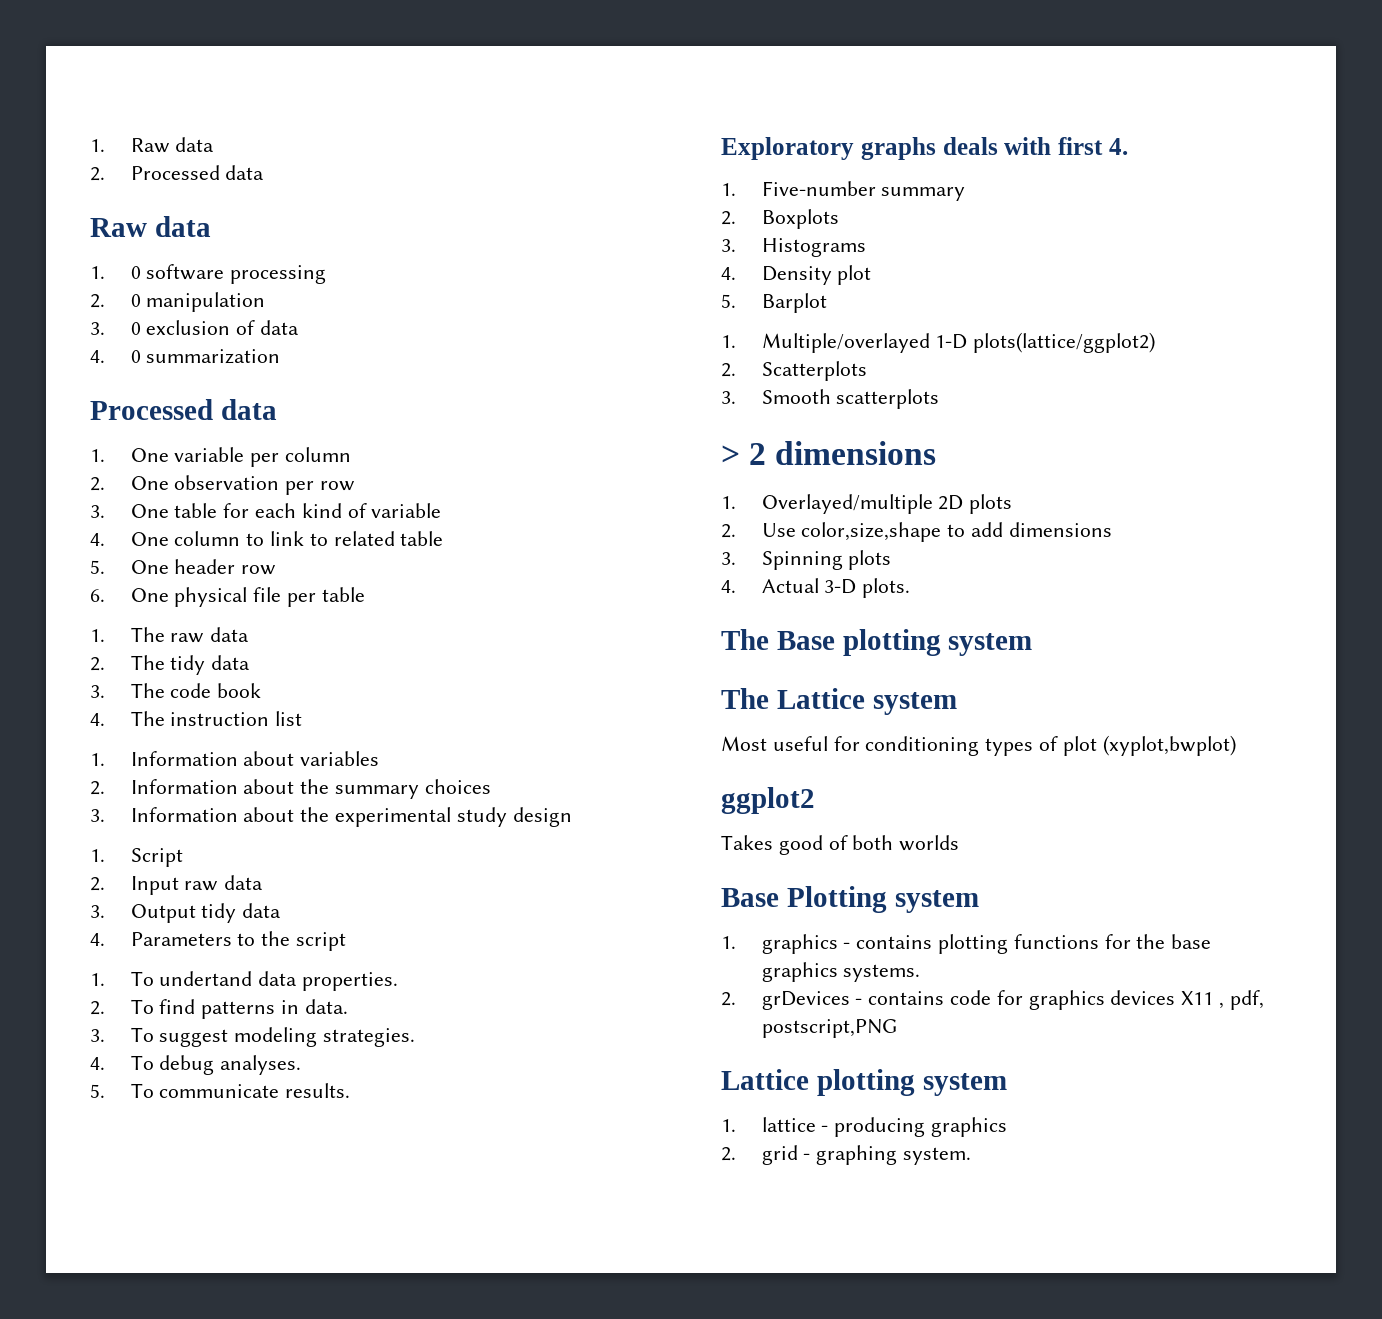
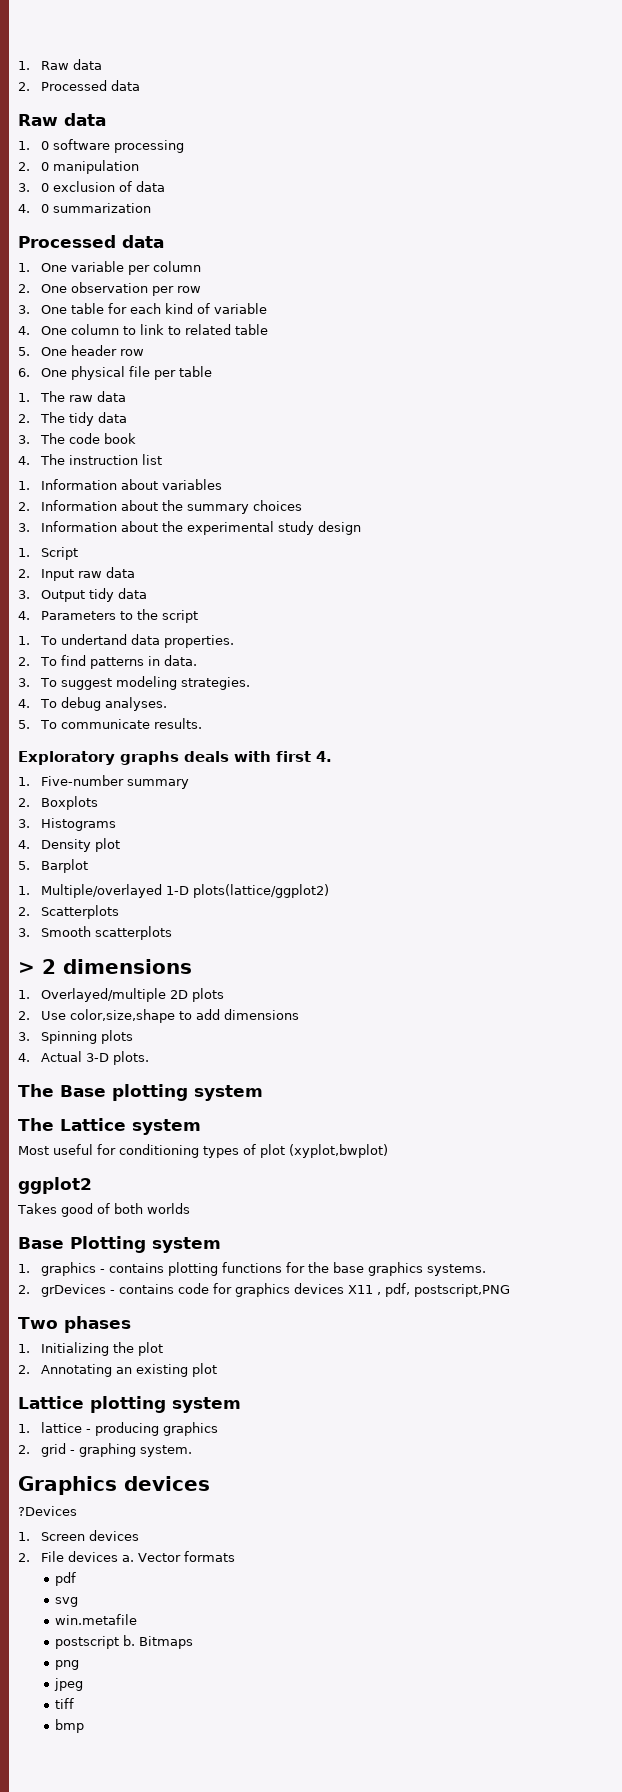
(897, 1028) none -> [18,1316,131,1333] [18,1342,164,1356] [18,1363,218,1377] // Two phases // 1. Initializing the plot // 2. Annotating an existing plot
(971, 1156) none -> [18,1476,210,1495] [18,1506,77,1516] [18,1530,140,1541] [18,1551,236,1562] [54,1572,76,1586] [54,1597,78,1607] [54,1614,137,1625] [54,1635,193,1649] [54,1660,79,1670] [53,1678,83,1691] [54,1698,74,1709] [54,1719,84,1733] // Graphics devices // ?Devices // 1. Screen devices // 2. File devices a. Vector formats // pdf // svg // win.metafile // postscript b. Bitmaps // png // jpeg // tiff // bmp

